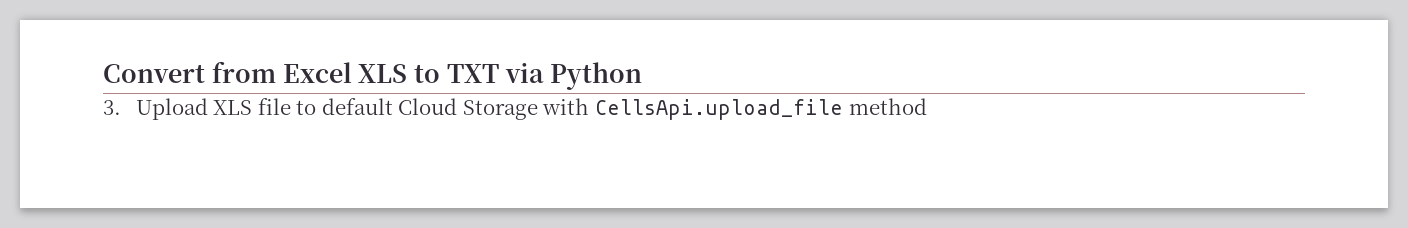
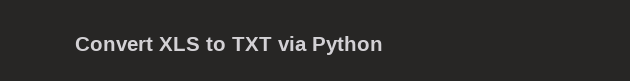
[211,61,352,83] from Excel -> (153, 44) none
[103,98,927,120] // 3. Upload XLS file to default Cloud Storage with CellsApi.upload_file method -> (383, 45) none

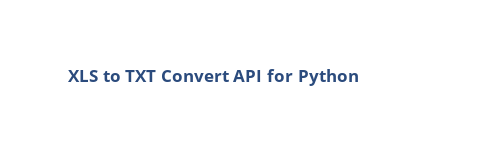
[75,37,153,51] Convert -> (68, 76) none
[278,36,307,51] via -> [160,69,293,82] Convert API for

